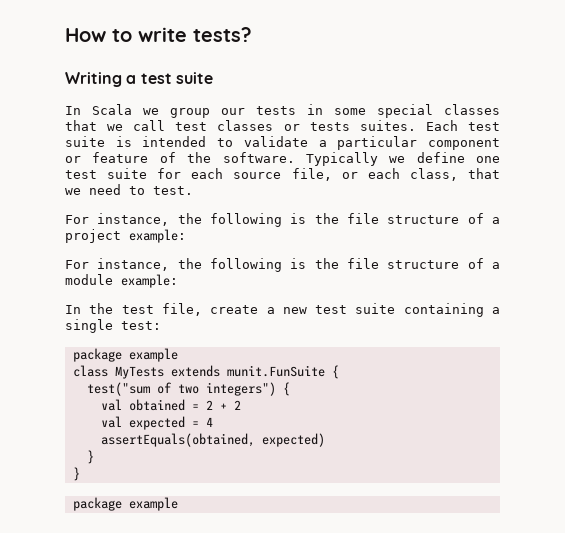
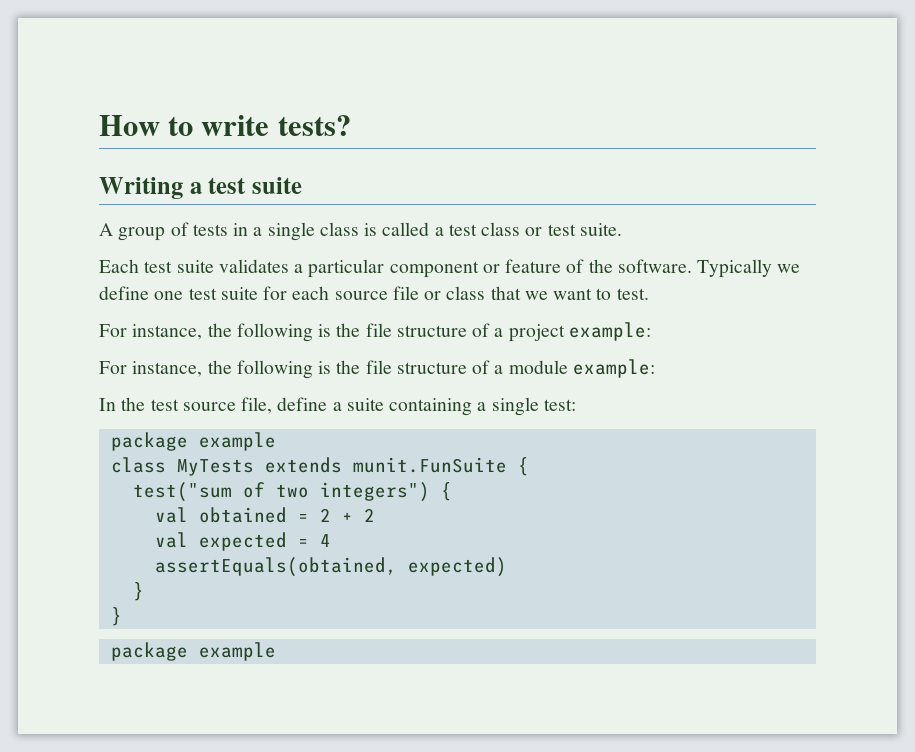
[65,104,500,118] [65,120,500,131] [65,136,308,147] In Scala we group our tests in some special classes that we call test classes or tests suites. Each test suite is intended to validate -> [99,222,622,241] [99,259,289,273] A group of tests in a single class is called a test class or test suite. // Each test suite validates
[291,168,500,181] [65,184,121,195] file, or each class, that we need -> [392,286,593,300] file or class that we want
[161,303,348,316] file, create a new test -> [182,397,342,414] source file, define a

